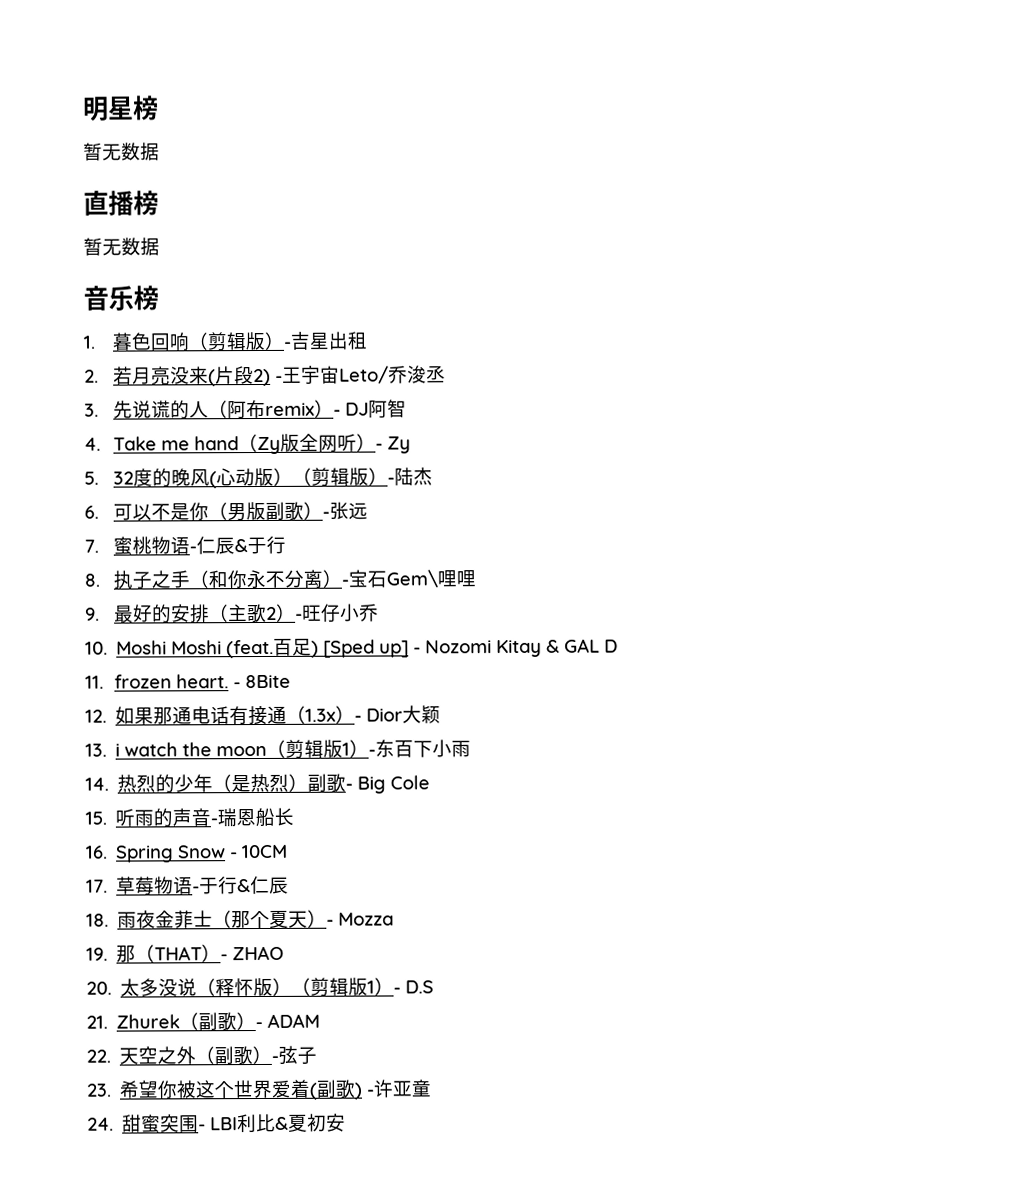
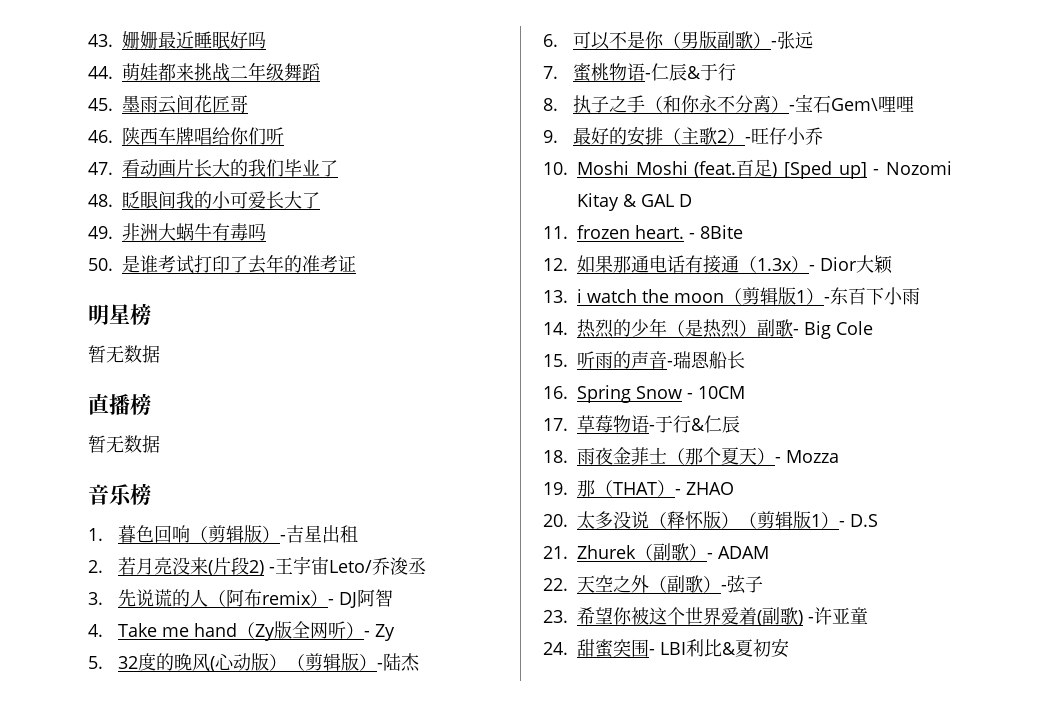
(82, 109) none -> [88,31,266,49] [88,62,321,82] [88,95,248,114] [88,127,284,145] [88,159,338,177] [88,191,320,209] [88,223,266,241] [88,254,356,274] 43.姗姗最近睡眠好吗 // 44.萌娃都来挑战二年级舞蹈 // 45.墨雨云间花匠哥 // 46.陕西车牌唱给你们听 // 47.看动画片长大的我们毕业了 // 48.眨眼间我的小可爱长大了 // 49.非洲大蜗牛有毒吗 // 50.是谁考试打印了去年的准考证 //

